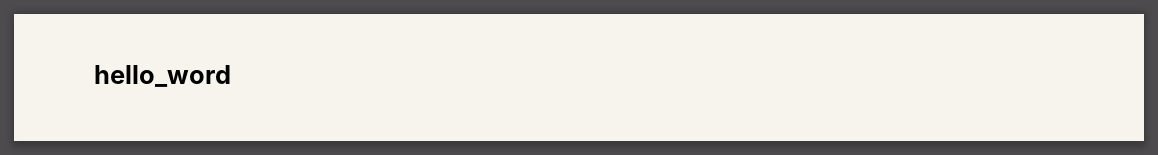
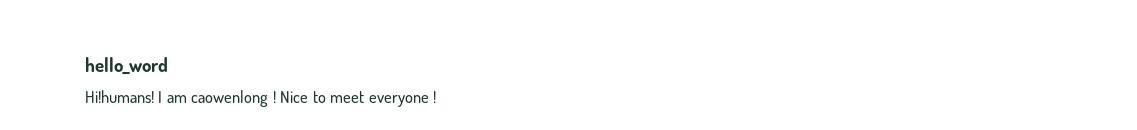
(231, 76) none -> [85,90,437,107] // Hi!humans! I am caowenlong ! Nice to meet everyone !

